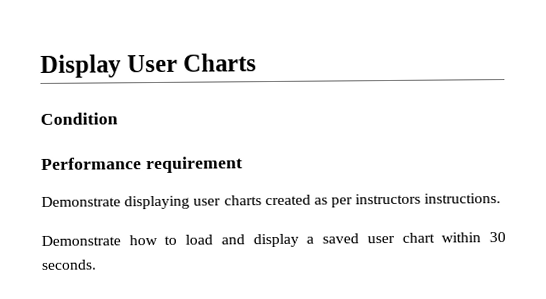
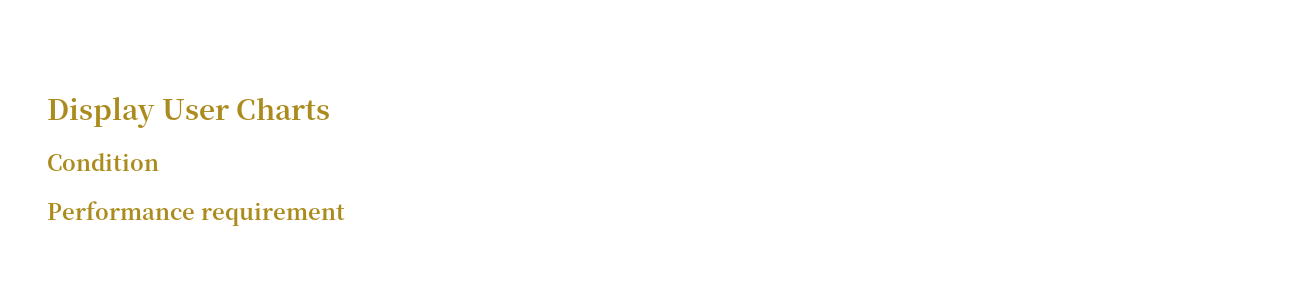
[41,193,502,210] [41,232,507,248] [41,259,97,270] // Demonstrate displaying user charts created as per instructors instructions. // Demonstrate how to load and display a saved user chart within 30 seconds. -> (345, 214) none

